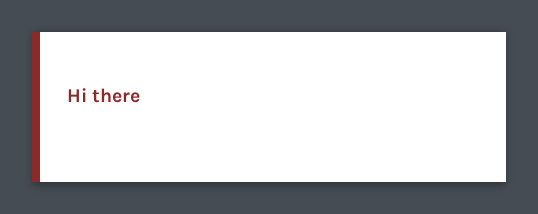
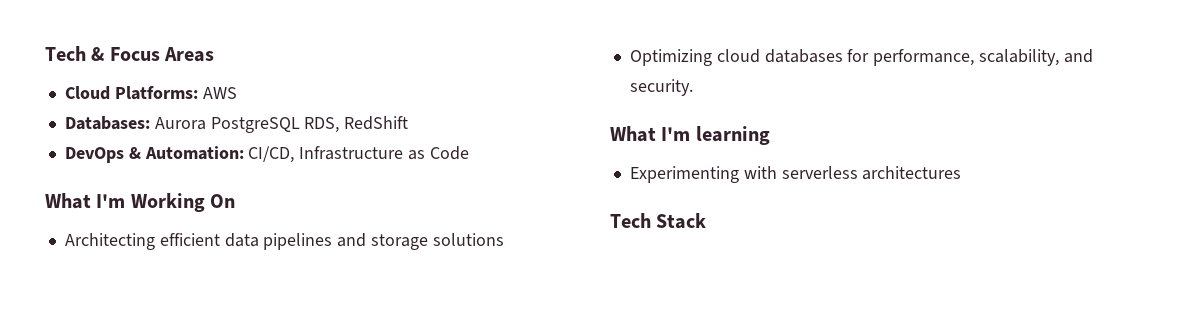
[67,88,141,103] Hi there -> [45,46,215,62] [64,86,237,100] [64,116,409,133] [64,146,469,163] [45,193,236,212] [64,233,504,250] [629,49,1093,66] [629,79,693,96] [610,126,770,145] [629,166,962,183] [610,213,707,229] Tech & Focus Areas // Cloud Platforms: AWS // Databases: Aurora PostgreSQL RDS, RedShift // DevOps & Automation: CI/CD, Infrastructure as Code // What I'm Working On // Architecting efficient data pipelines and storage solutions // Optimizing cloud databases for performance, scalability, and security. // What I'm learning // Experimenting with serverless architectures // Tech Stack

